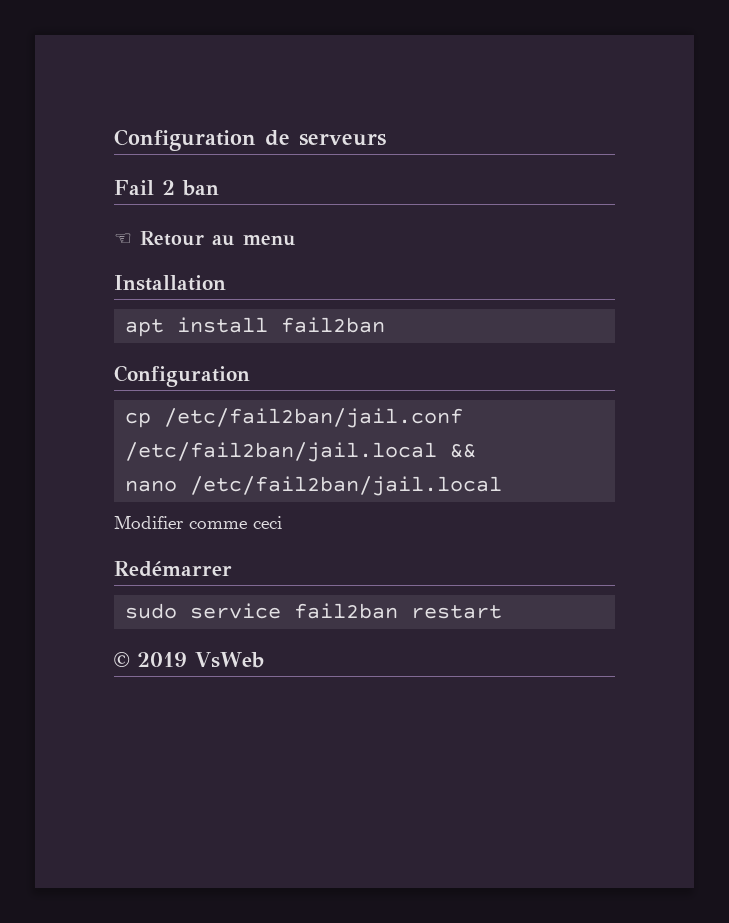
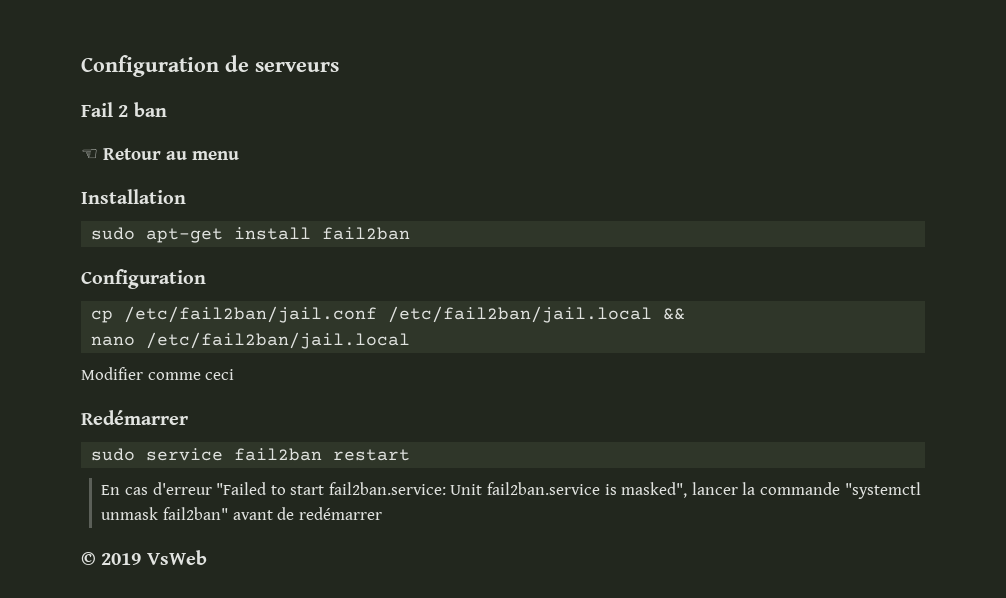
[125,319,165,337] apt -> [91,227,224,243] sudo apt-get
(503, 612) none -> [101,482,921,499] [101,507,382,520] // En cas d'erreur "Failed to start fail2ban.service: Unit fail2ban.service is masked", lancer la commande "systemctl unmask fail2ban" avant de redémarrer

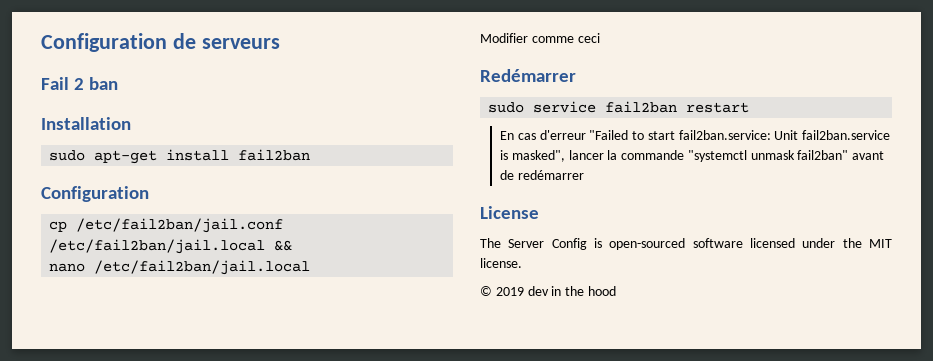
[81,148,239,160] // ☜ Retour au menu -> (119, 83) none
[81,550,207,565] © 2019 VsWeb -> [480,206,539,219] [480,238,892,250] [480,258,522,268] [480,286,616,296] License // The Server Config is open-sourced software licensed under the MIT license. // © 2019 dev in the hood

